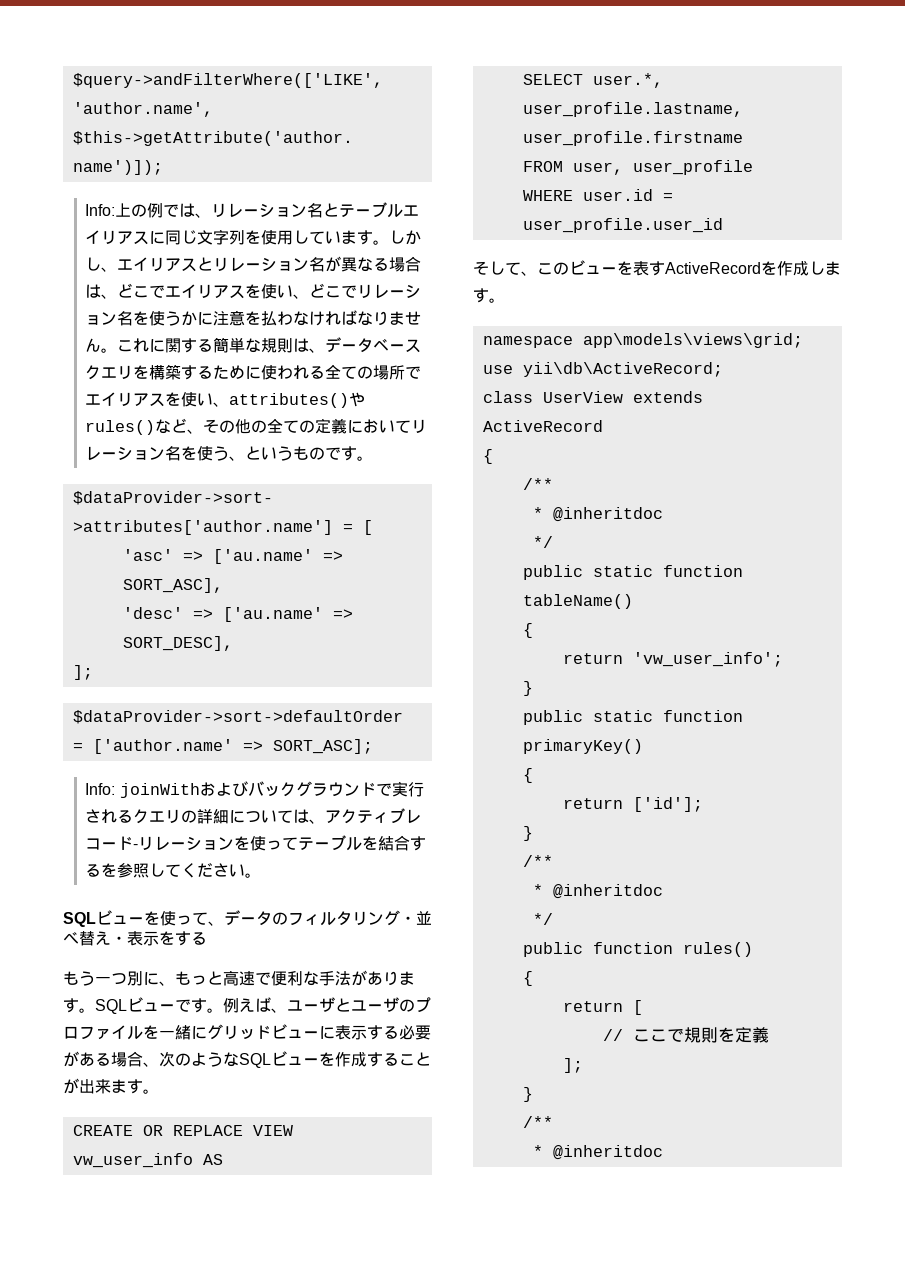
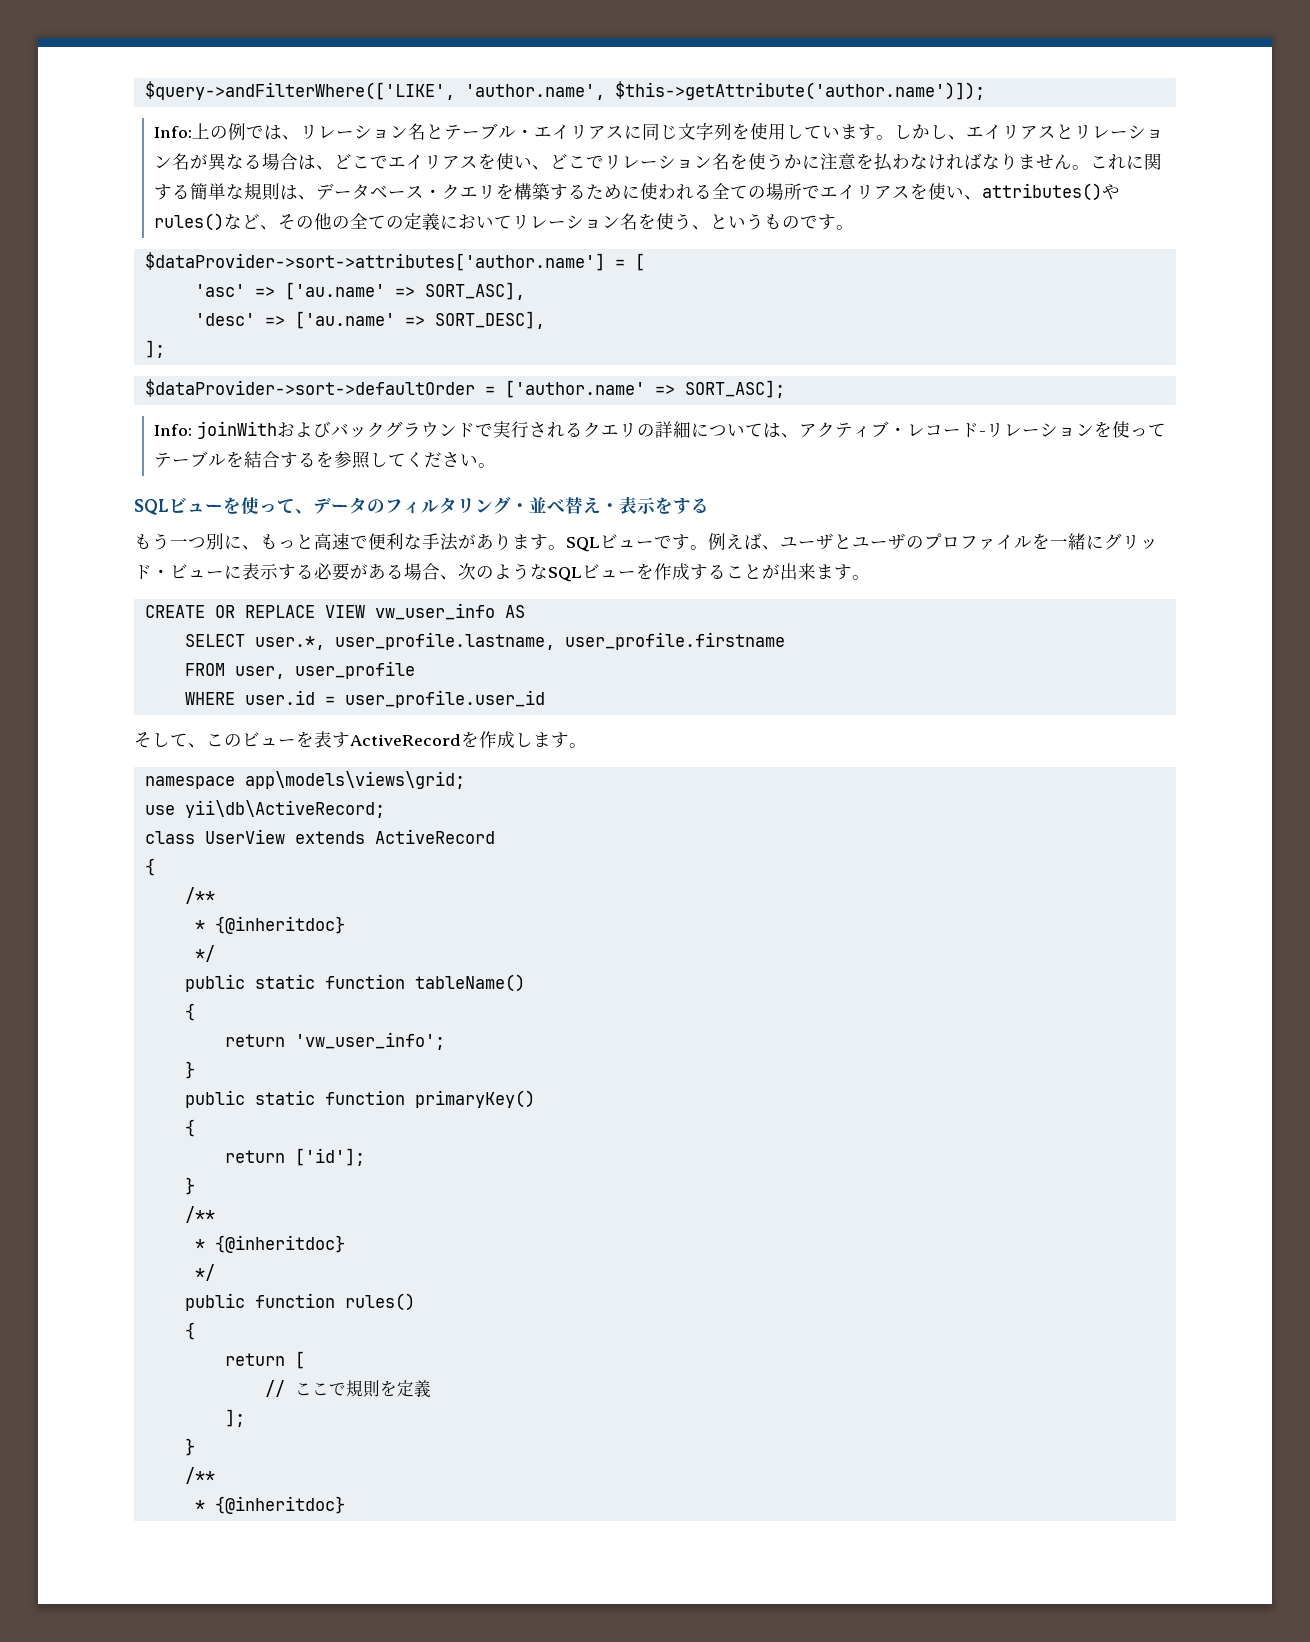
(404, 211) none -> [516,129,535,138] ・
(422, 346) none -> [424,189,443,198] ・
(406, 816) none -> [888,427,907,436] ・
(271, 1032) none -> [152,569,170,578] ・
[552,507,663,522] @inheritdoc -> [214,916,345,934] {@inheritdoc}
[552,884,663,899] @inheritdoc -> [214,1235,345,1253] {@inheritdoc}
[552,1145,663,1160] @inheritdoc -> [214,1496,345,1514] {@inheritdoc}

